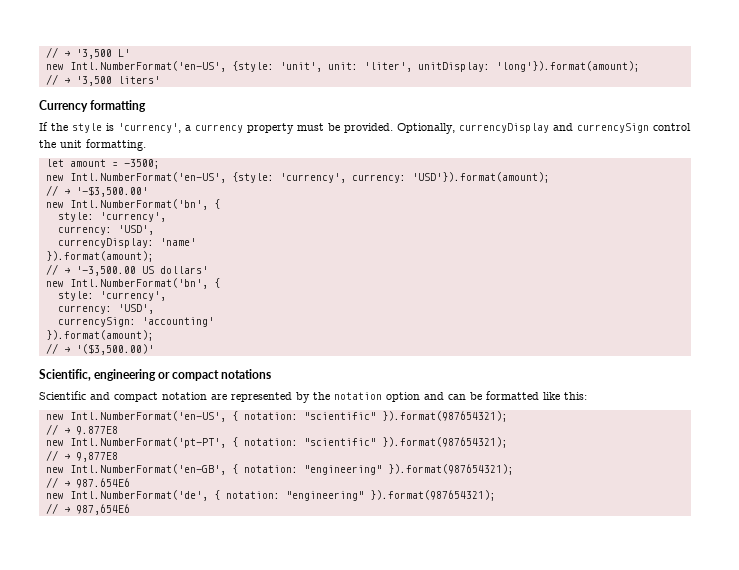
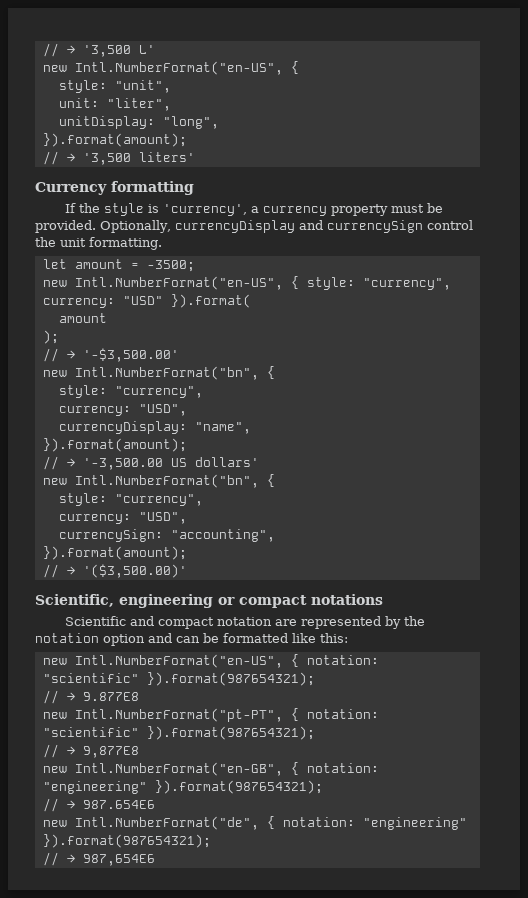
[69,61,640,72] Intl.NumberFormat('en-US', {style: 'unit', unit: 'liter', unitDisplay: 'long'}).format(amount); -> [74,61,299,75] [58,80,171,93] [58,98,171,111] [58,116,219,129] [42,133,187,147] Intl.NumberFormat("en-US", { // style: "unit", // unit: "liter", // unitDisplay: "long", // }).format(amount);
[69,172,550,183] Intl.NumberFormat('en-US', {style: 'currency', currency: 'USD'}).format(amount); -> [74,276,451,290] [42,294,251,308] [58,313,107,323] [42,330,59,344] Intl.NumberFormat("en-US", { style: "currency", currency: "USD" }).format( // amount // );
[69,199,220,210] [57,212,166,222] [57,225,154,235] Intl.NumberFormat('bn', { // style: 'currency', // currency: 'USD', -> [74,366,275,380] [58,385,203,398] [58,404,187,416] Intl.NumberFormat("bn", { // style: "currency", // currency: "USD",
[159,238,196,246] 'name' -> [194,422,251,434] "name",
[69,278,220,289] [57,291,166,301] [57,304,154,314] Intl.NumberFormat('bn', { // style: 'currency', // currency: 'USD', -> [74,474,275,488] [58,493,203,506] [58,512,187,524] Intl.NumberFormat("bn", { // style: "currency", // currency: "USD",
[141,317,214,327] 'accounting' -> [170,529,275,542] "accounting",
[69,411,226,422] Intl.NumberFormat('en-US', -> [74,654,283,668] Intl.NumberFormat("en-US",
[69,437,226,448] Intl.NumberFormat('pt-PT', -> [74,708,283,722] Intl.NumberFormat("pt-PT",
[69,464,226,475] Intl.NumberFormat('en-GB', -> [74,762,283,776] Intl.NumberFormat("en-GB",
[69,490,208,501] Intl.NumberFormat('de', -> [74,816,259,830] Intl.NumberFormat("de",

